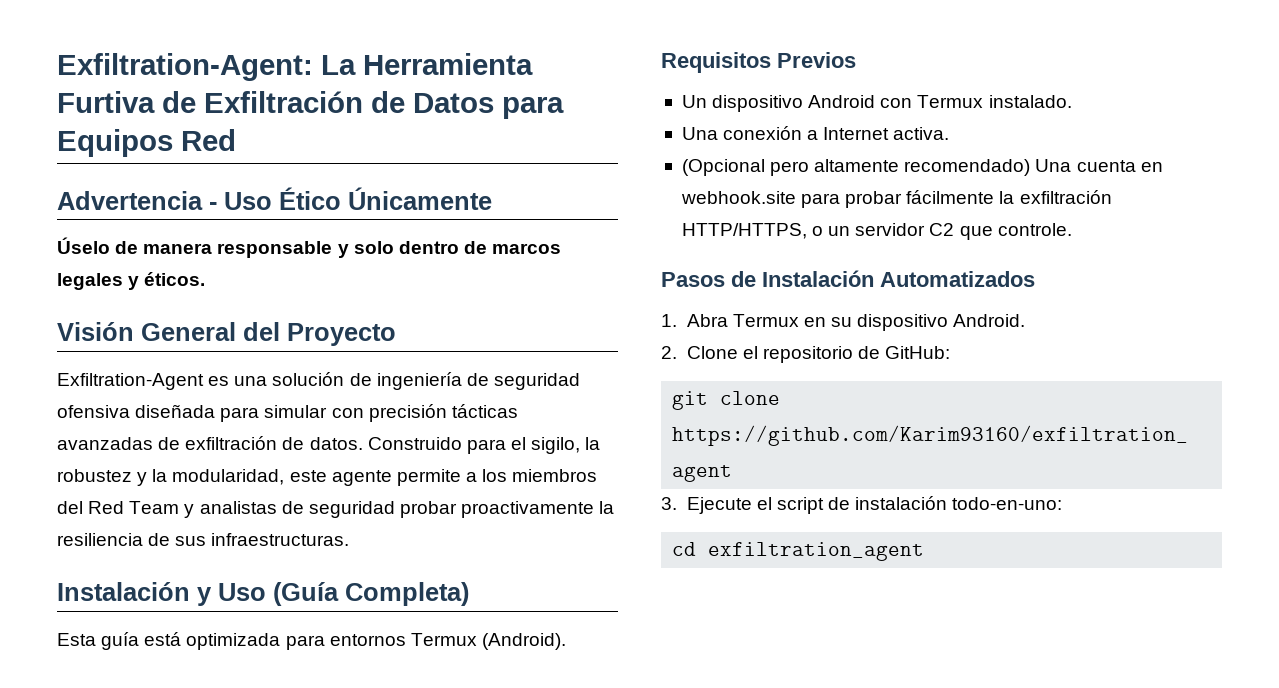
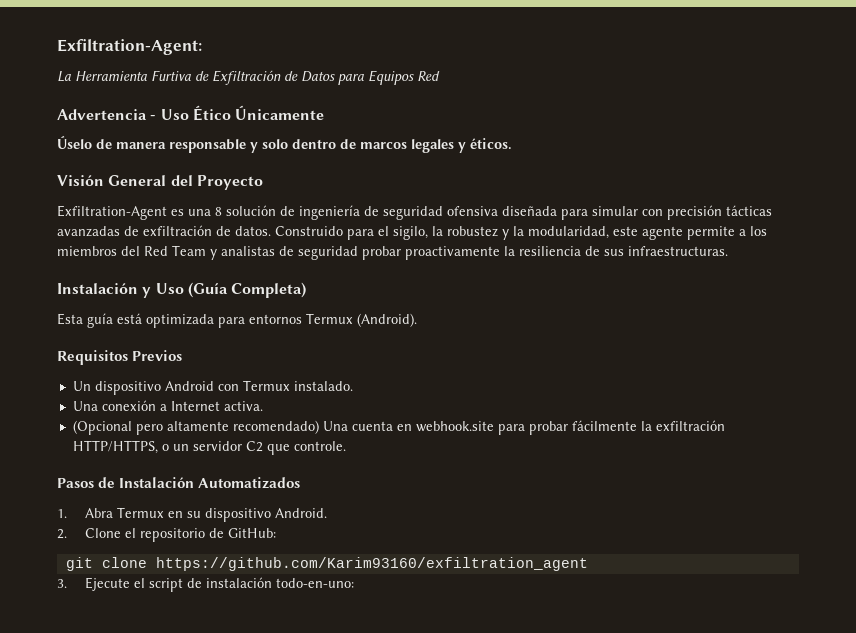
(313, 67) none -> (202, 47) //
(268, 381) none -> [215,207,222,216] 8
[672,542,925,561] // cd exfiltration_agent -> (354, 583) none

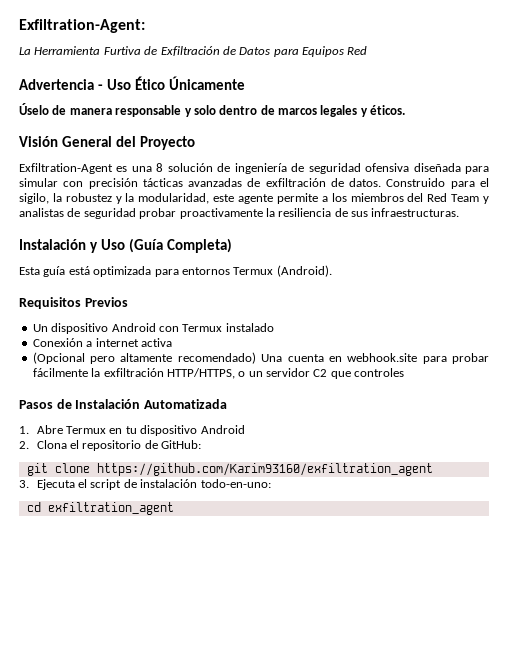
[293,381,353,391] [72,400,263,411] instalado. // Una conexión a Internet activa. -> [225,323,274,332] [32,338,172,347] instalado // Conexión a internet activa
[293,441,346,451] controle. -> [354,368,405,377] controles
[198,477,301,489] Automatizados -> [143,399,227,409] Automatizada
[84,508,113,518] Abra -> [36,425,63,434] Abre
[186,508,327,522] su dispositivo Android. -> [125,425,245,436] tu dispositivo Android
[84,528,121,538] Clone -> [36,440,67,449] Clona
[84,577,130,591] Ejecute -> [36,479,75,490] Ejecuta
(354, 583) none -> [26,502,174,515] // cd exfiltration_agent

